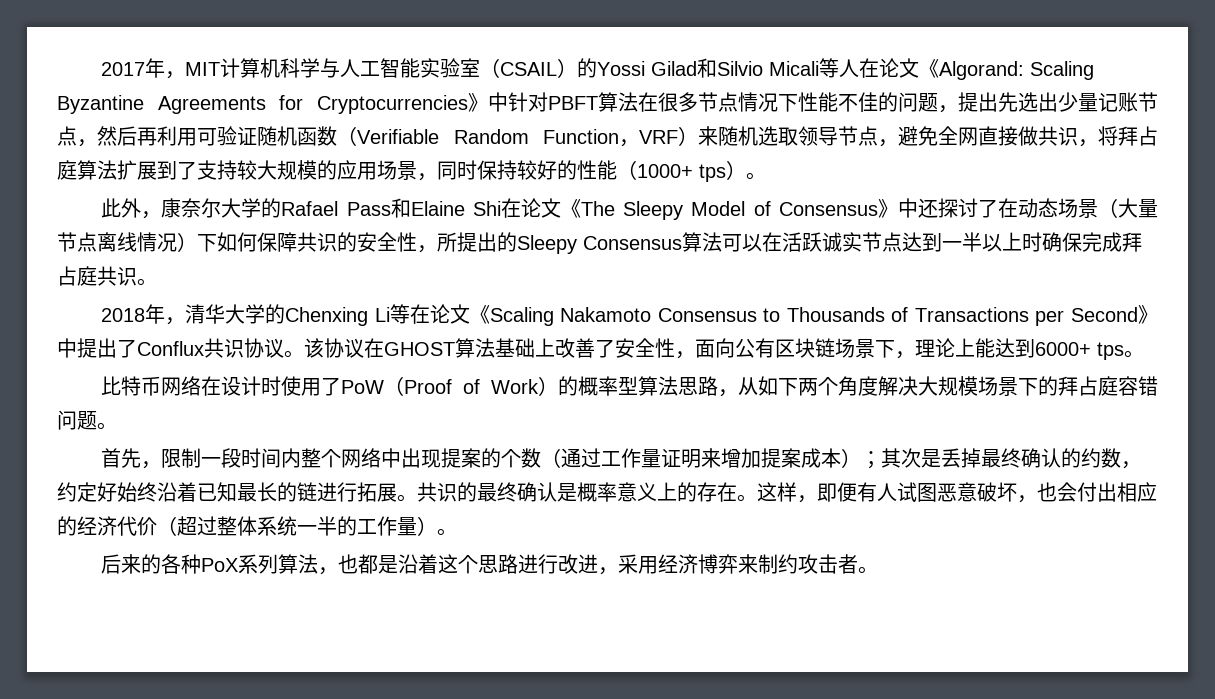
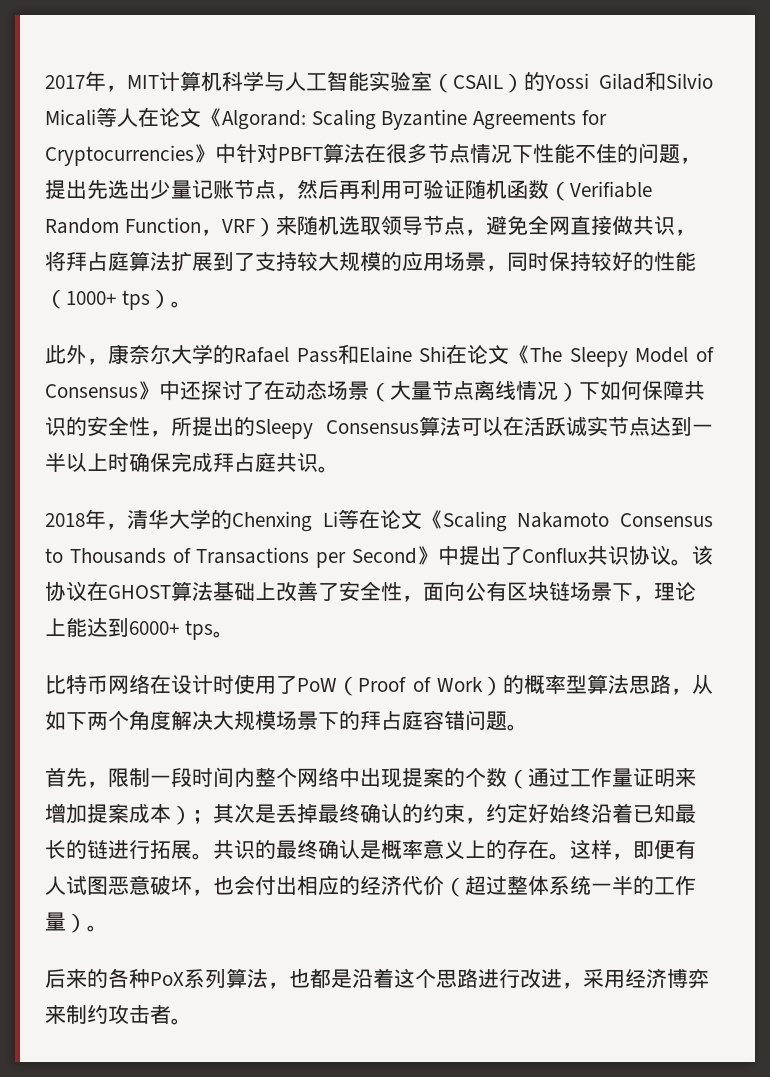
[1101,448,1122,468] 数 -> [444,804,465,823] 束

